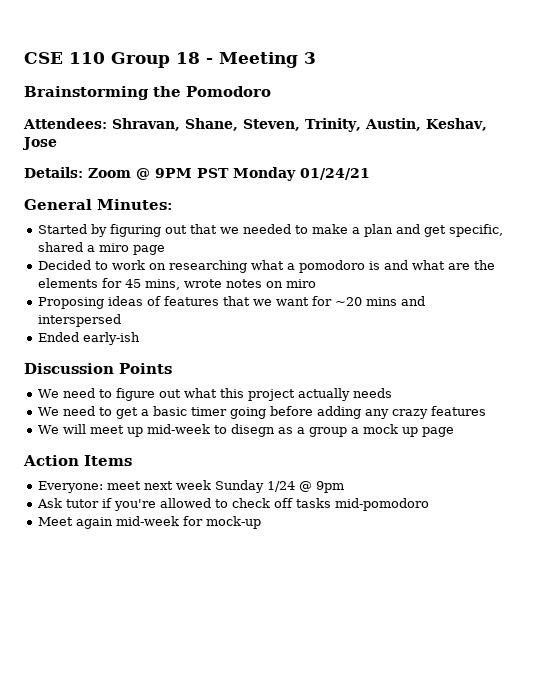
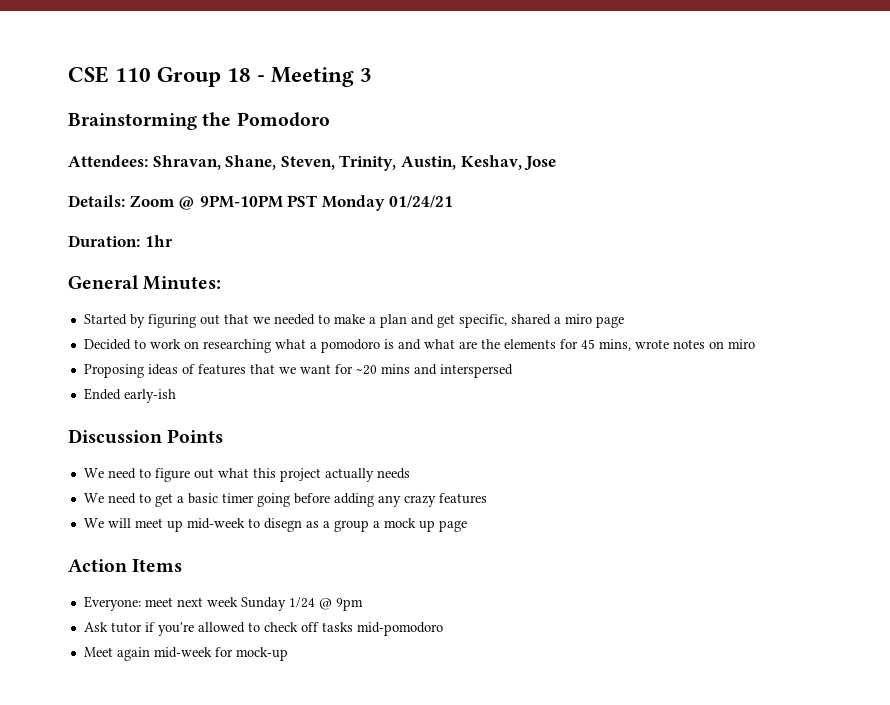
[155,168,192,178] 9PM -> [199,195,283,208] 9PM-10PM
(370, 174) none -> [68,235,173,247] // Duration: 1hr

